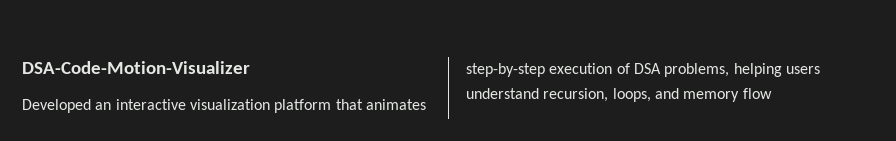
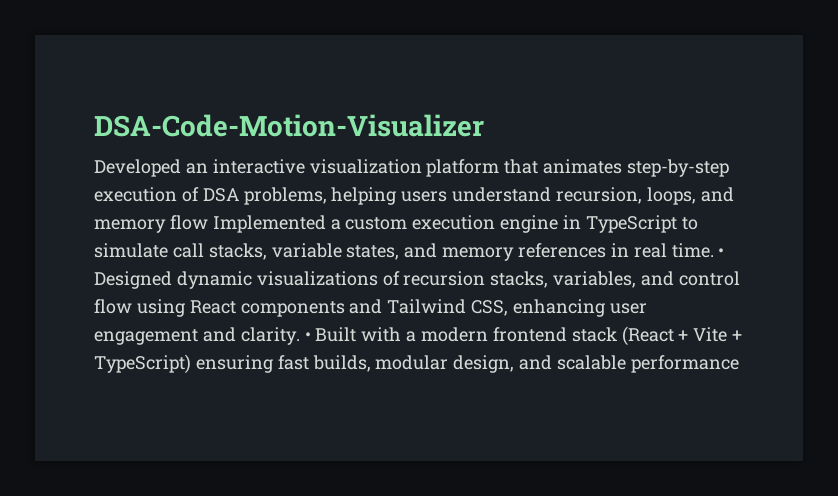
(772, 93) none -> [212,215,698,233] [94,243,725,261] [94,271,740,289] [94,299,647,317] [94,326,743,346] [94,354,739,374] Implemented a custom execution engine in TypeScript to simulate call stacks, variable states, and memory references in real time. • Designed dynamic visualizations of recursion stacks, variables, and control flow using React components and Tailwind CSS, enhancing user engagement and clarity. • Built with a modern frontend stack (React + Vite + TypeScript) ensuring fast builds, modular design, and scalable performance

